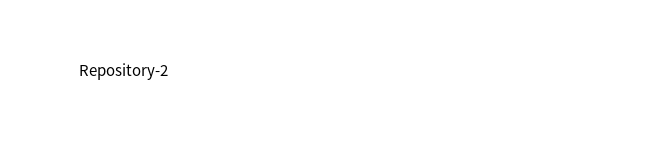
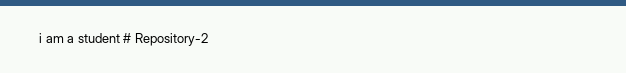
(79, 71) none -> [39,33,132,43] i am a student #

